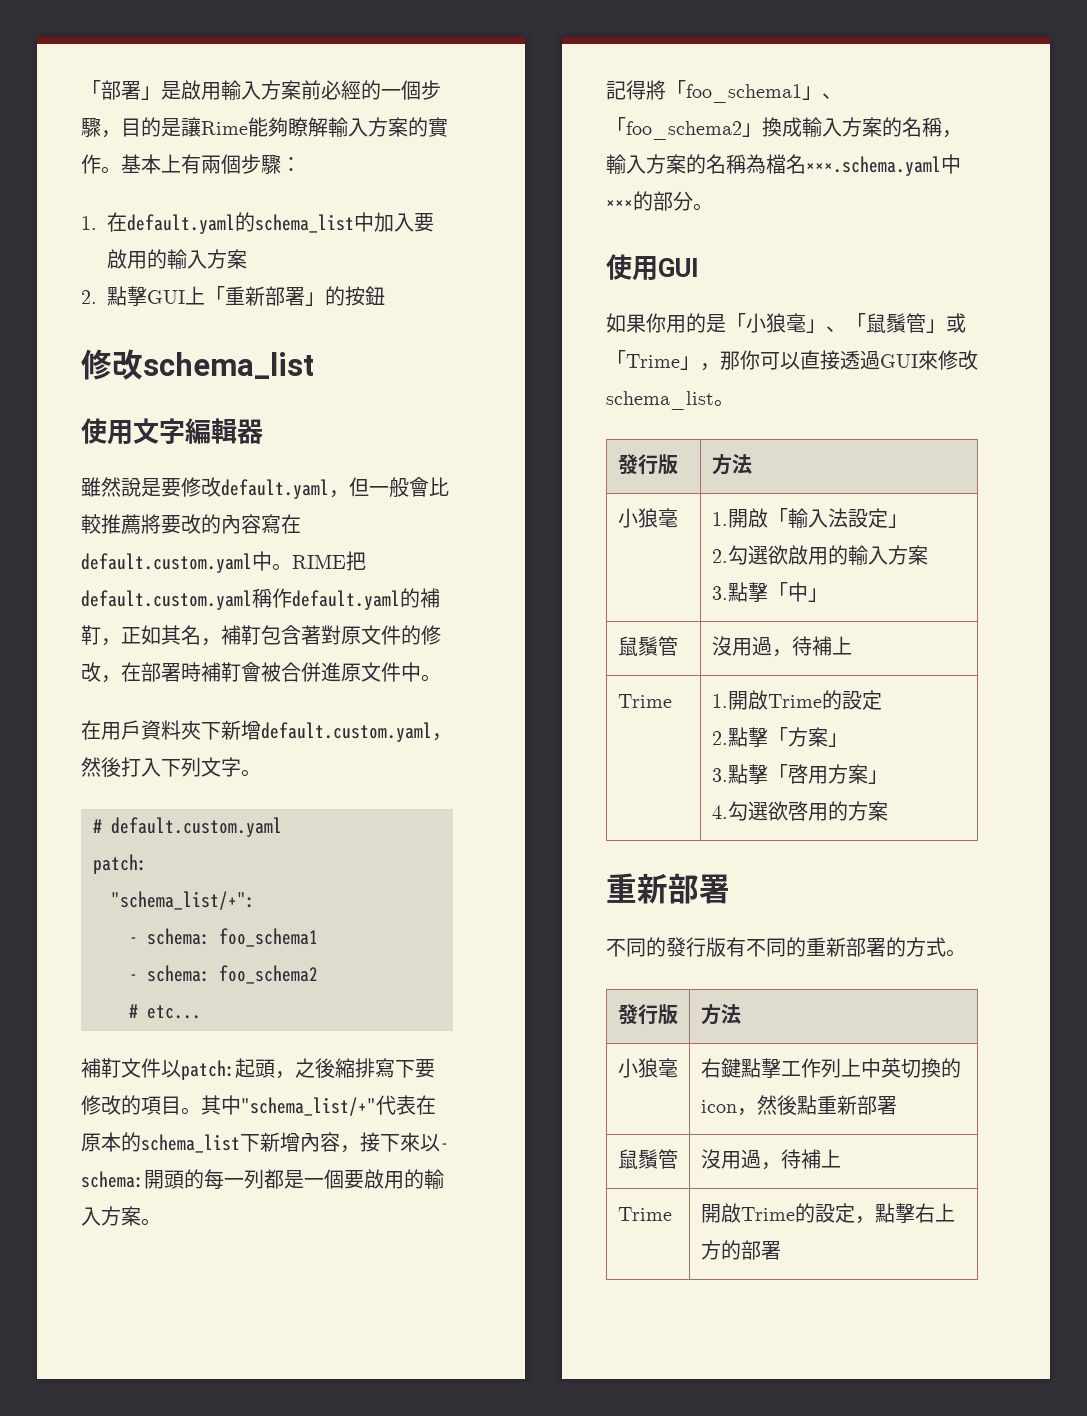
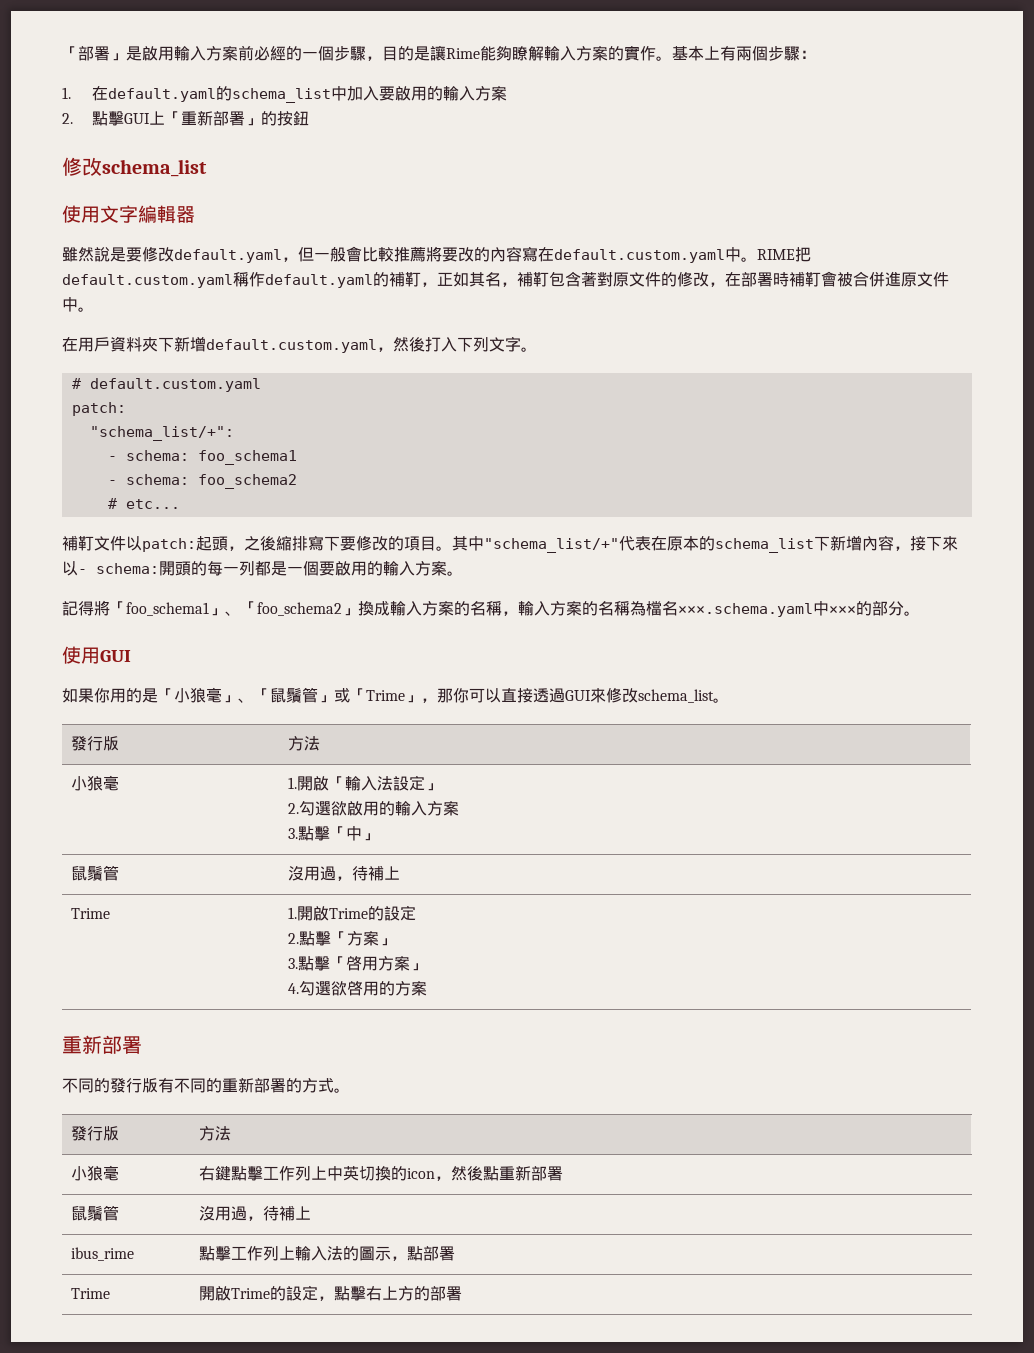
(841, 1158) none -> [70,1247,134,1261] [198,1246,455,1261] // ibus_rime | 點擊工作列上輸入法的圖示，點部署

